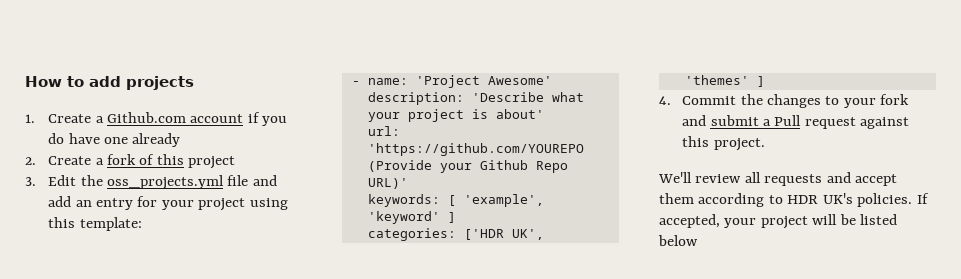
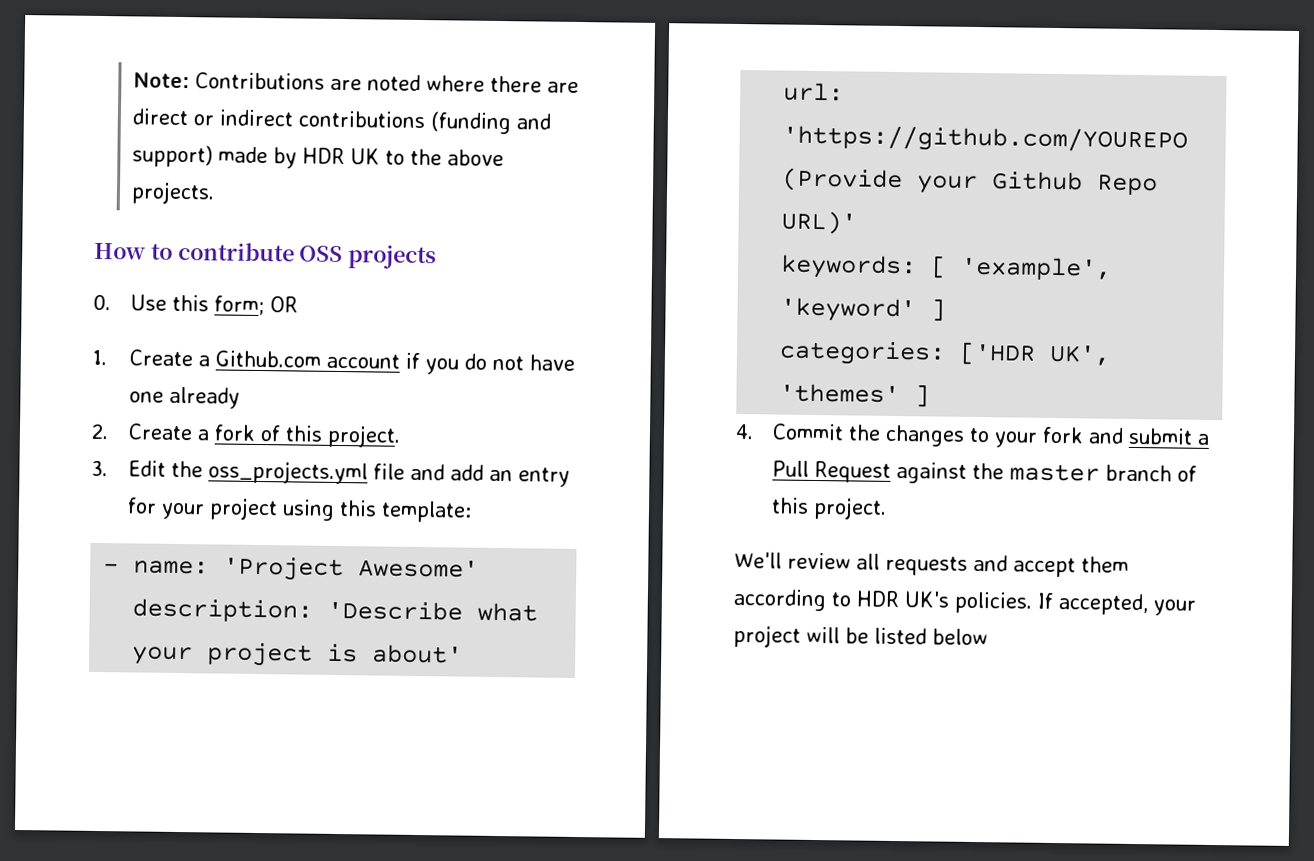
[25,76,194,90] How to add projects -> [133,72,580,93] [132,108,552,135] [132,144,505,169] [131,181,216,205] [94,241,438,270] [93,294,299,316] Note: Contributions are noted where there are direct or indirect contributions (funding and support) made by HDR UK to the above projects. // How to contribute OSS projects // 0. Use this form; OR
(65, 138) none -> [492,355,525,371] not
[188,156,236,169] project -> [327,424,402,448] project.
[804,117,910,129] request against -> [814,460,1198,484] Request against the master branch of

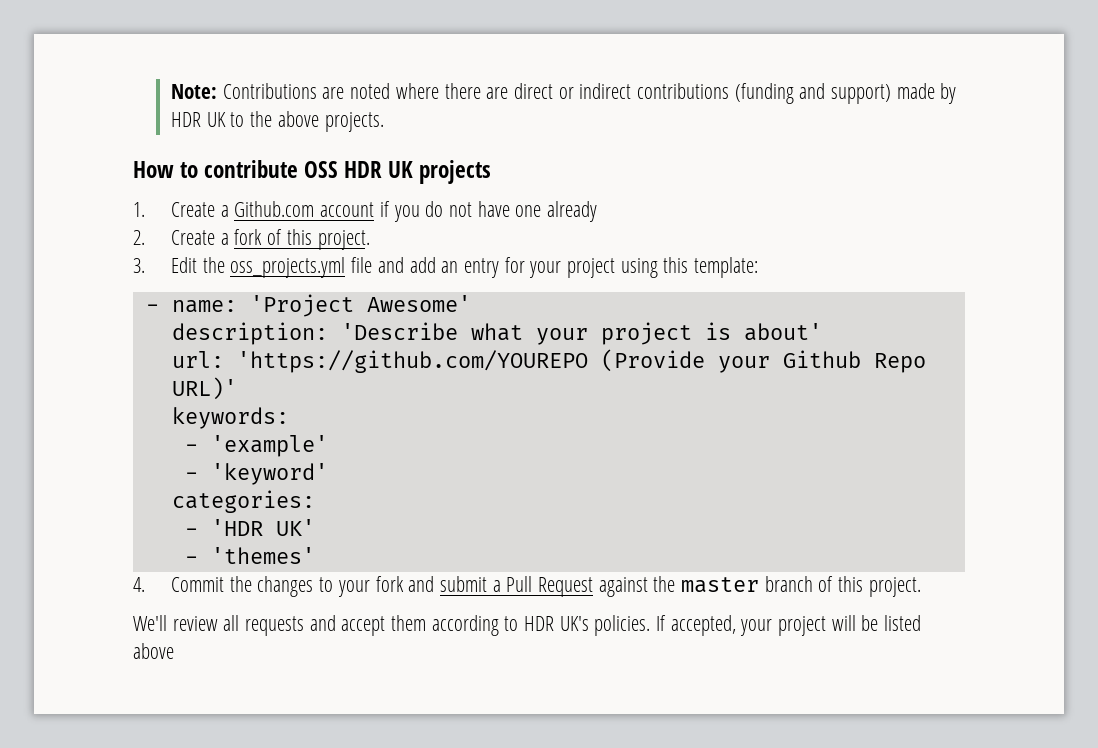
(344, 254) none -> [344,161,414,178] HDR UK
[93,294,299,316] // 0. Use this form; OR -> (492, 172) none
[930,255,1113,281] [ 'example', -> [184,435,328,457] [184,472,198,480] // - 'example' // -
[930,298,947,322] ] -> (328, 474) none
[959,341,1112,366] ['HDR UK', -> [184,519,315,536] [184,556,198,564] // - 'HDR UK' // -
[914,384,931,408] ] -> (315, 555) none
[932,628,988,646] below -> [133,643,174,659] above

